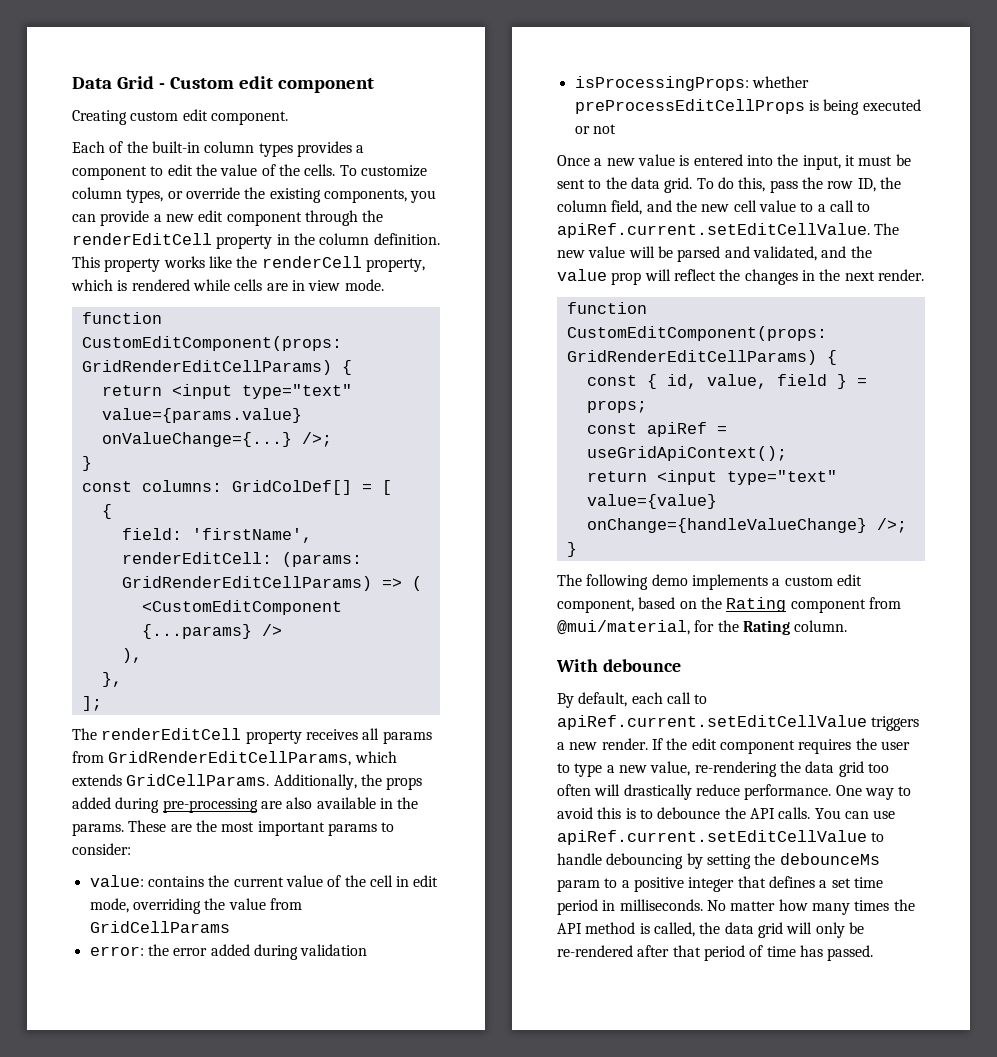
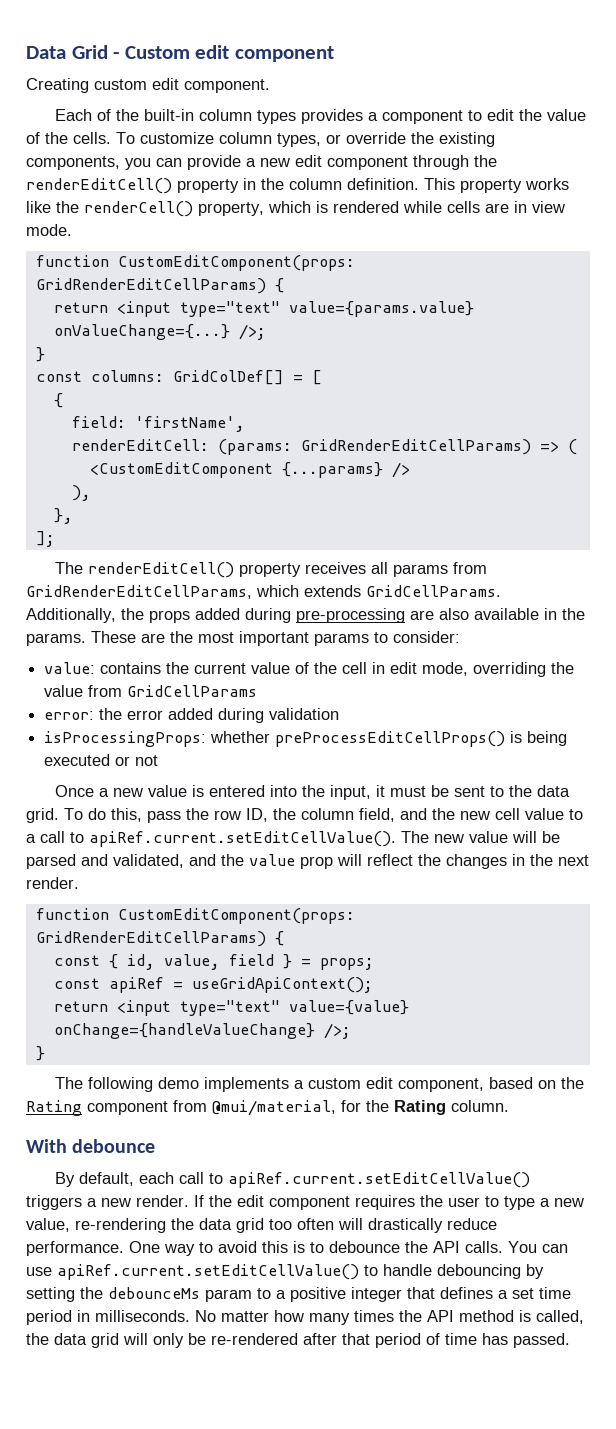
[72,233,212,245] renderEditCell -> [26,178,172,194] renderEditCell()
[261,256,362,268] renderCell -> [84,201,193,217] renderCell()
[101,728,242,740] renderEditCell -> [88,562,235,578] renderEditCell()
[574,99,805,114] preProcessEditCellProps -> [275,731,506,747] preProcessEditCellProps()
[557,223,870,238] apiRef.current.setEditCellValue. -> [89,831,396,847] apiRef.current.setEditCellValue().
[557,715,867,730] apiRef.current.setEditCellValue -> [228,1172,531,1188] apiRef.current.setEditCellValue()
[557,830,867,845] apiRef.current.setEditCellValue -> [57,1264,359,1280] apiRef.current.setEditCellValue()

